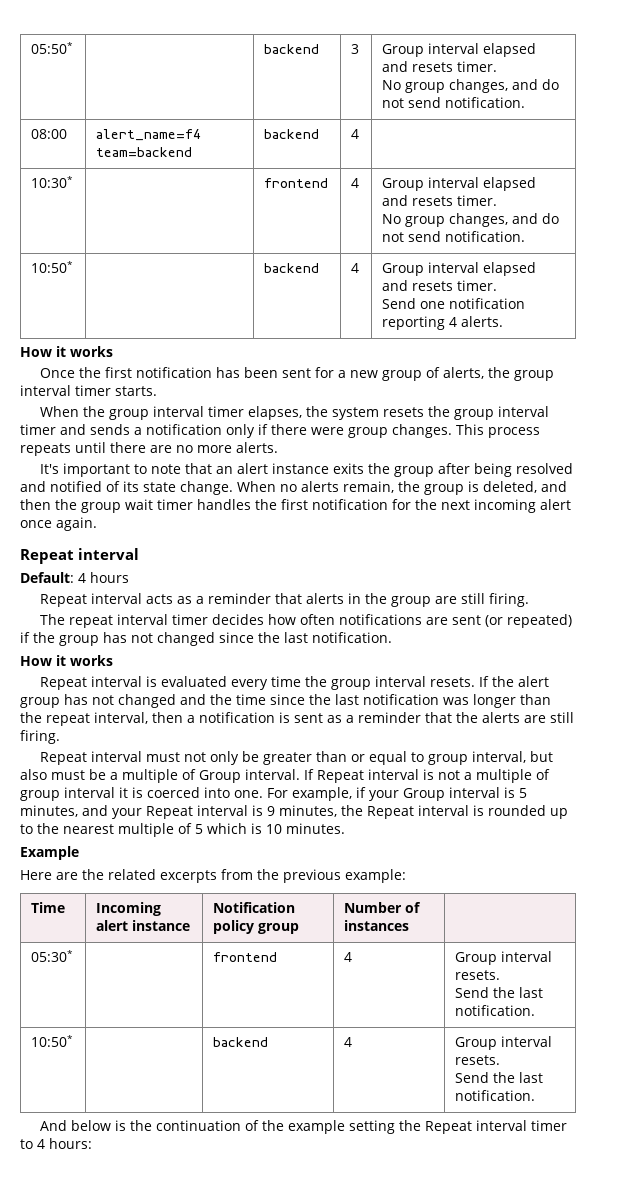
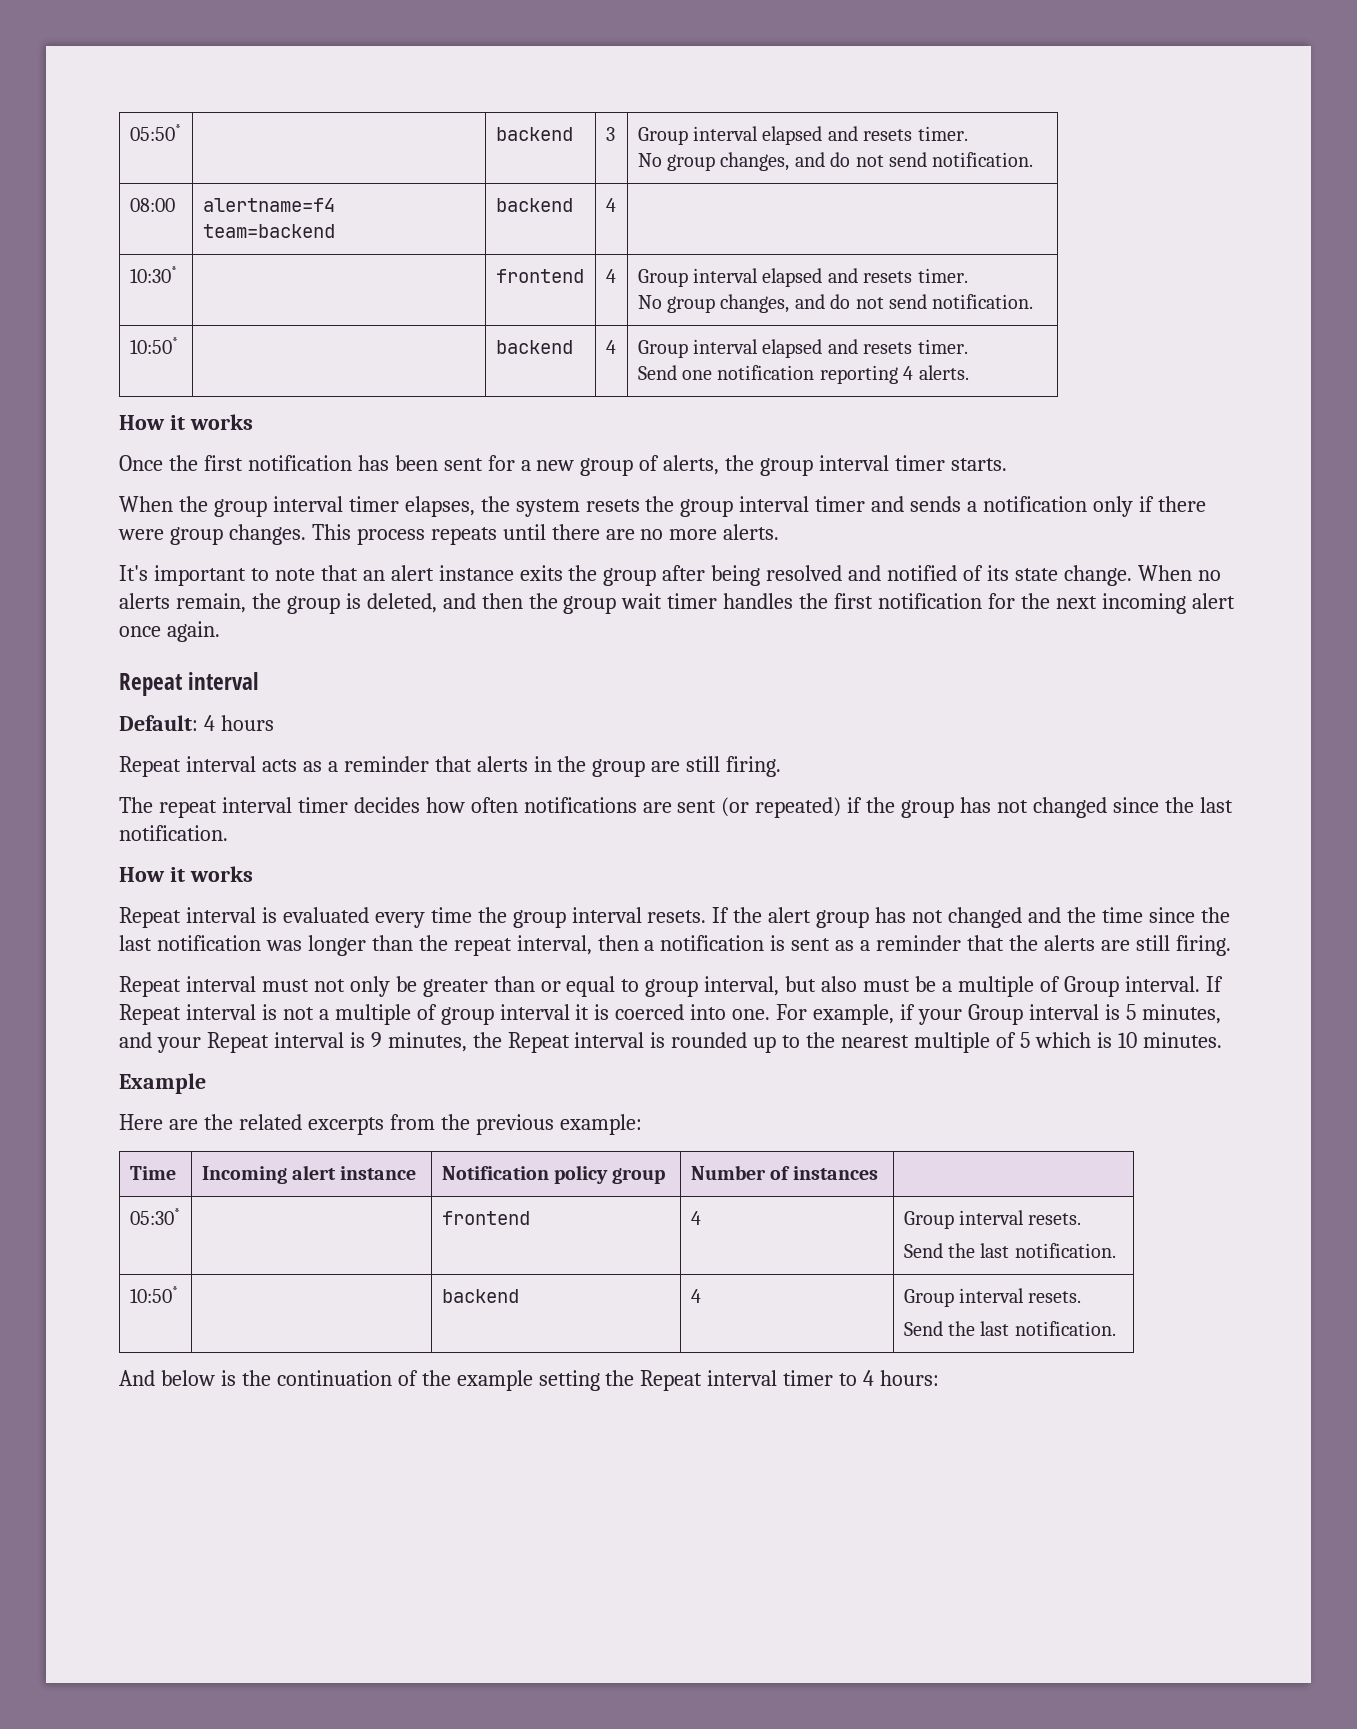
[96,129,202,141] alert_name=f4 -> [202,198,335,212] alertname=f4

